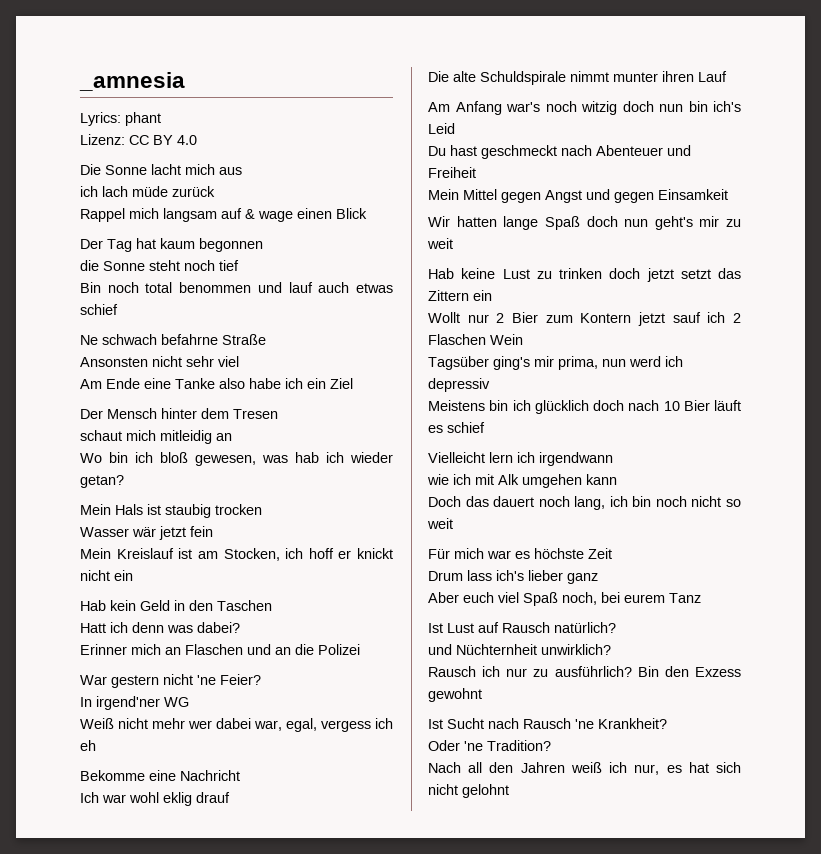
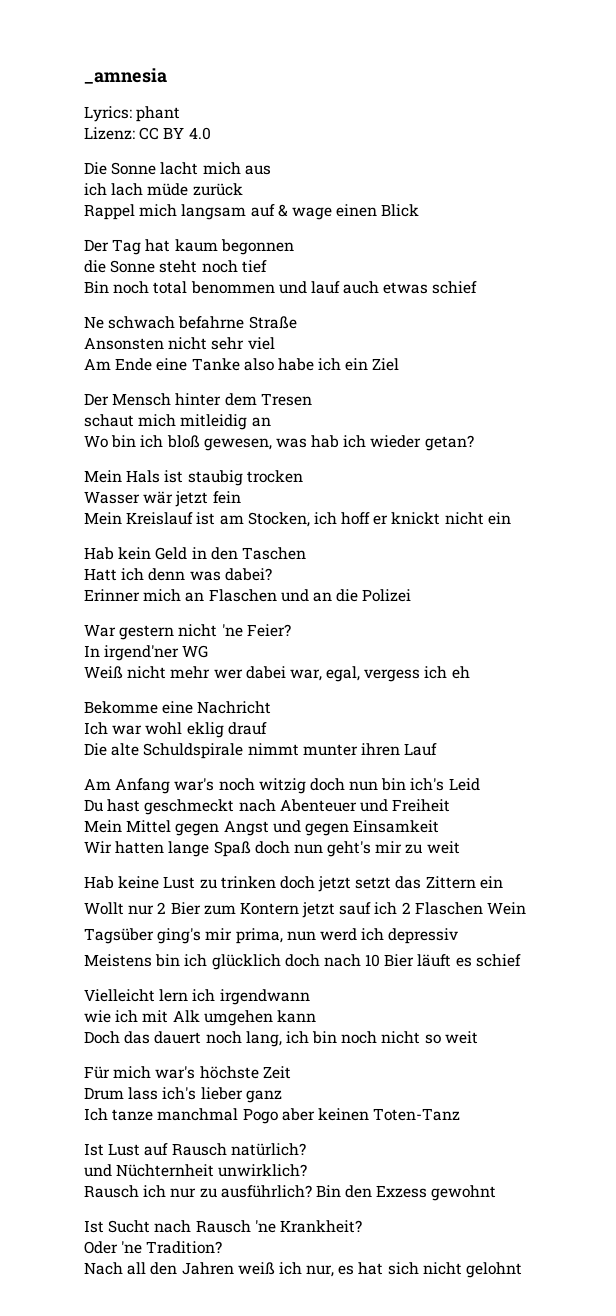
[487,550,530,559] war es -> [155,1066,196,1079] war's
[428,592,701,606] Aber euch viel Spaß noch, bei eurem Tanz -> [84,1108,461,1124] Ich tanze manchmal Pogo aber keinen Toten-Tanz

